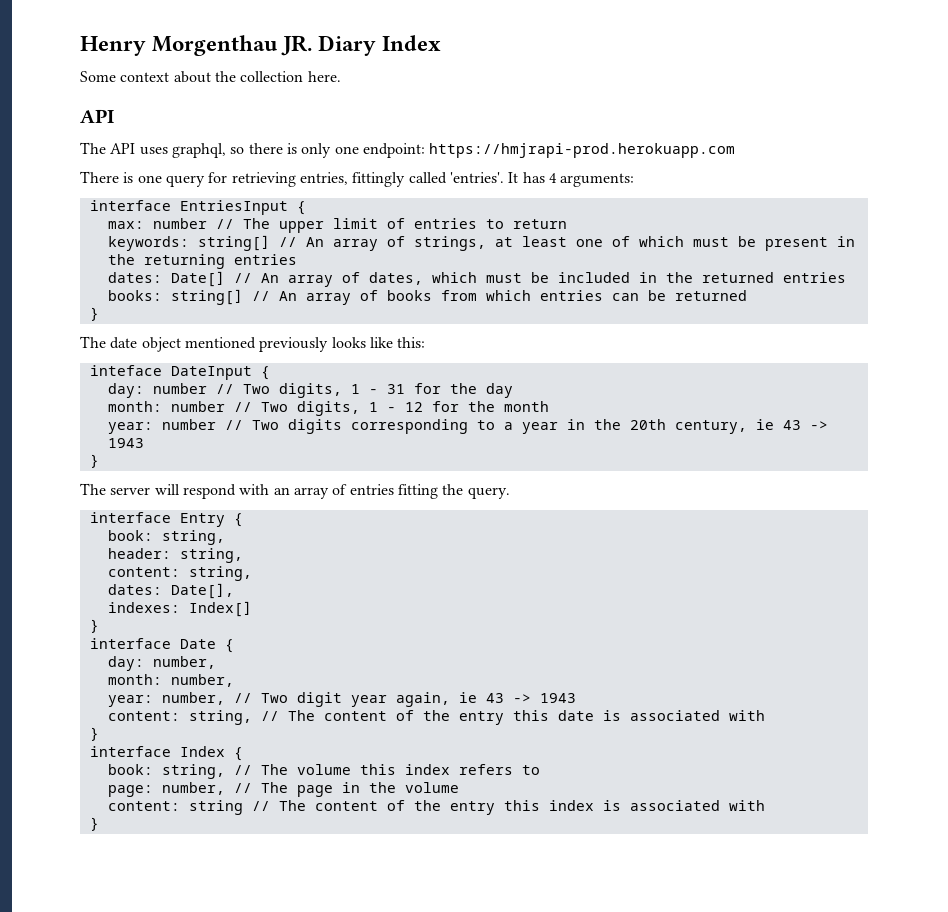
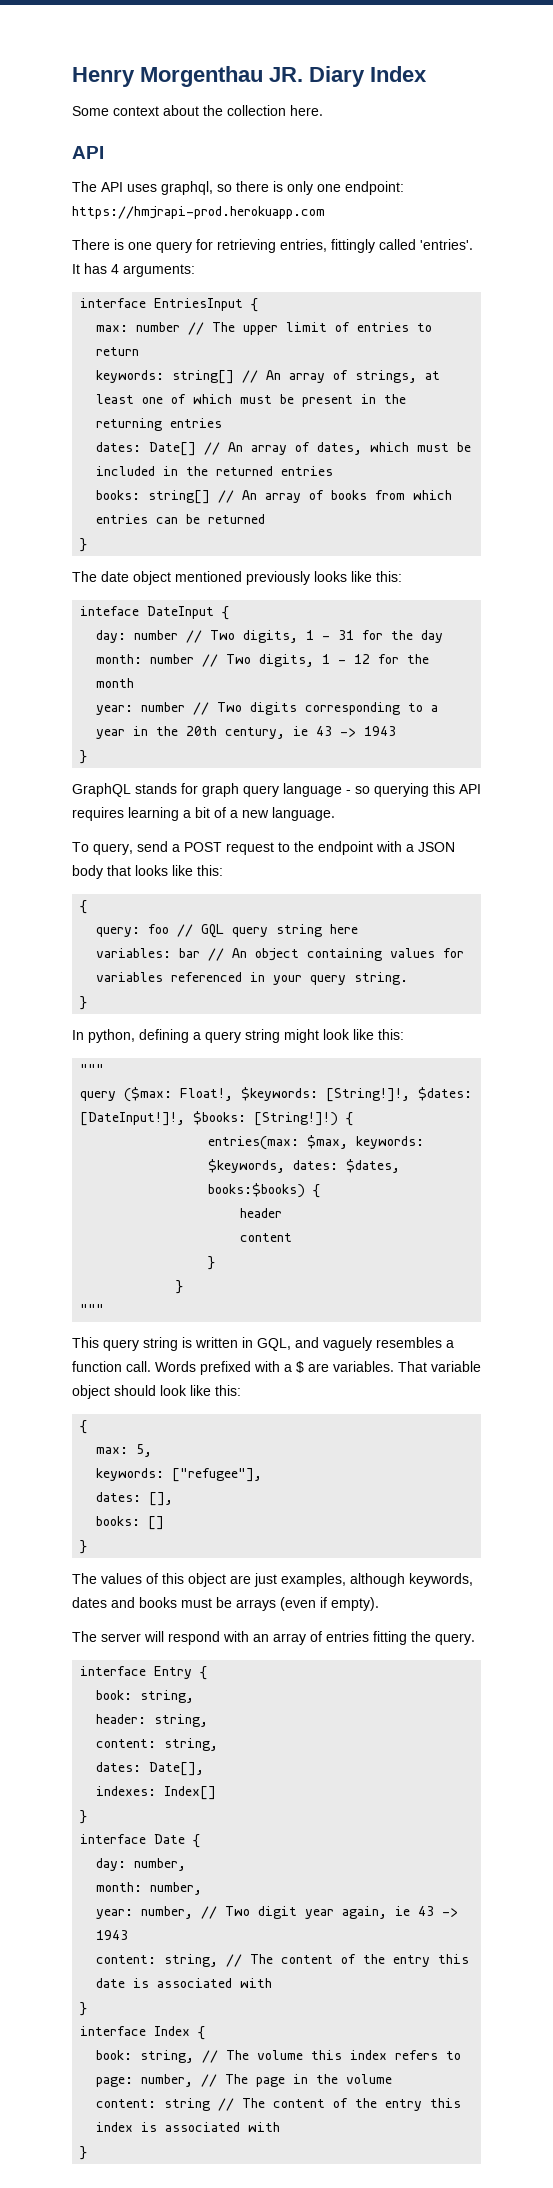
(99, 461) none -> [72,783,481,797] [72,807,335,821] [72,841,455,855] [72,865,223,879] [80,900,88,914] [96,924,359,938] [96,948,465,961] [96,972,409,985] [80,996,88,1010] [72,1029,404,1043] [80,1064,105,1074] [80,1087,473,1102] [80,1111,354,1126] [208,1135,425,1150] [208,1159,401,1173] [208,1183,321,1198] [240,1208,283,1218] [240,1233,293,1242] [208,1256,216,1270] [176,1280,184,1294] [80,1304,105,1314] [72,1337,454,1351] [72,1361,481,1375] [72,1385,241,1399] [80,1420,88,1434] [96,1444,153,1457] [96,1468,263,1482] [96,1492,174,1506] [96,1516,165,1530] [80,1540,88,1554] [72,1573,473,1587] [72,1597,379,1611] // GraphQL stands for graph query language - so querying this API requires learning a bit of a new language. // To query, send a POST request to the endpoint with a JSON body that looks like this: // { // query: foo // GQL query string here // variables: bar // An object containing values for variables referenced in your query string. // } // In python, defining a query string might look like this: // """ // query ($max: Float!, $keywords: [String!]!, $dates: [DateInput!]!, $books: [String!]!) { // entries(max: $max, keywords: $keywords, dates: $dates, books:$books) { // header // content // } // } // """ // This query string is written in GQL, and vaguely resembles a function call. Words prefixed with a $ are variables. That variable object should look like this: // { // max: 5, // keywords: ["refugee"], // dates: [], // books: [] // } // The values of this object are just examples, although keywords, dates and books must be arrays (even if empty).

